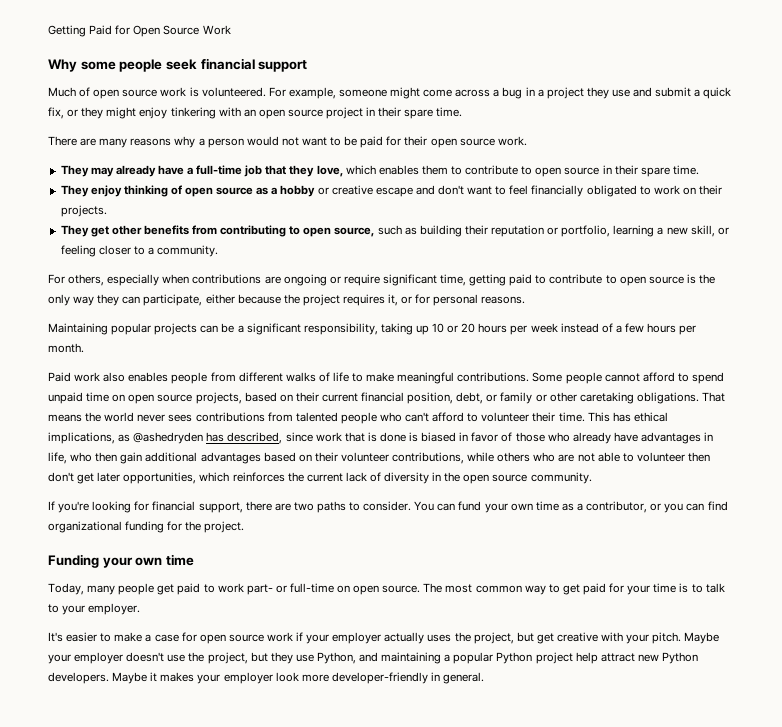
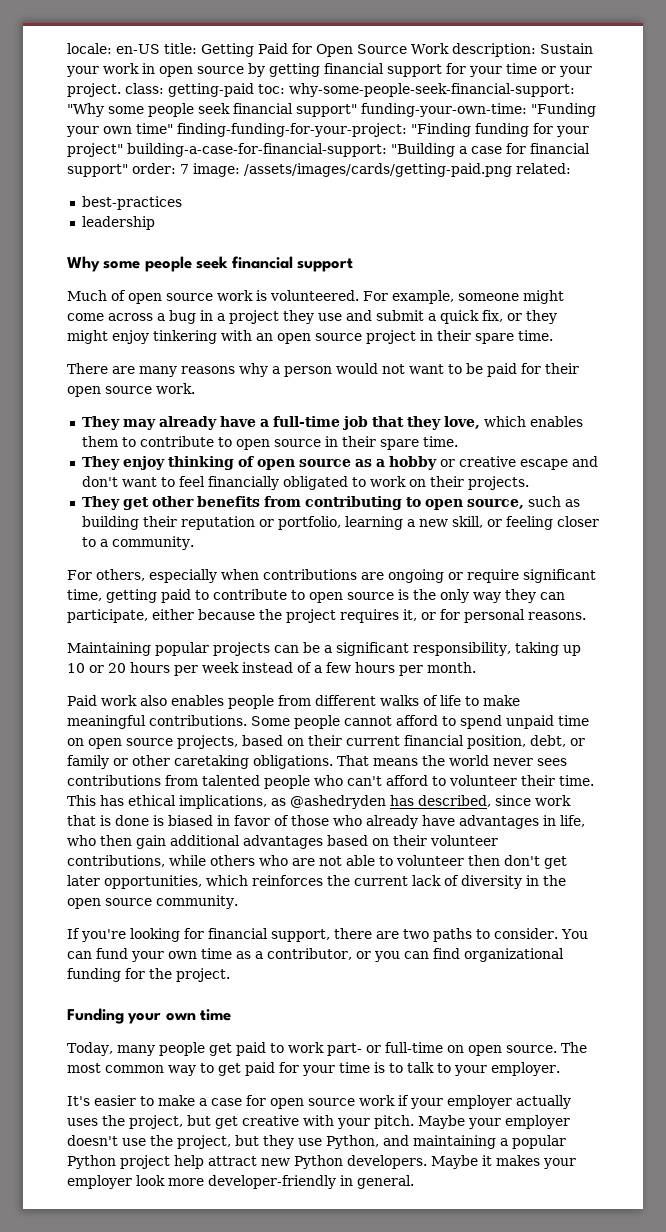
(48, 31) none -> [67,43,197,54] locale: en-US title:
(231, 30) none -> [451,43,593,57] [66,63,592,77] [67,83,575,97] [67,103,596,117] [66,123,589,137] [67,143,590,157] [67,163,571,177] [81,196,182,210] [81,216,155,230] description: Sustain your work in open source by getting financial support for your time or your project. class: getting-paid toc: why-some-people-seek-financial-support: "Why some people seek financial support" funding-your-own-time: "Funding your own time" finding-funding-for-your-project: "Finding funding for your project" building-a-case-for-financial-support: "Building a case for financial support" order: 7 image: /assets/images/cards/getting-paid.png related: // best-practices // leadership

